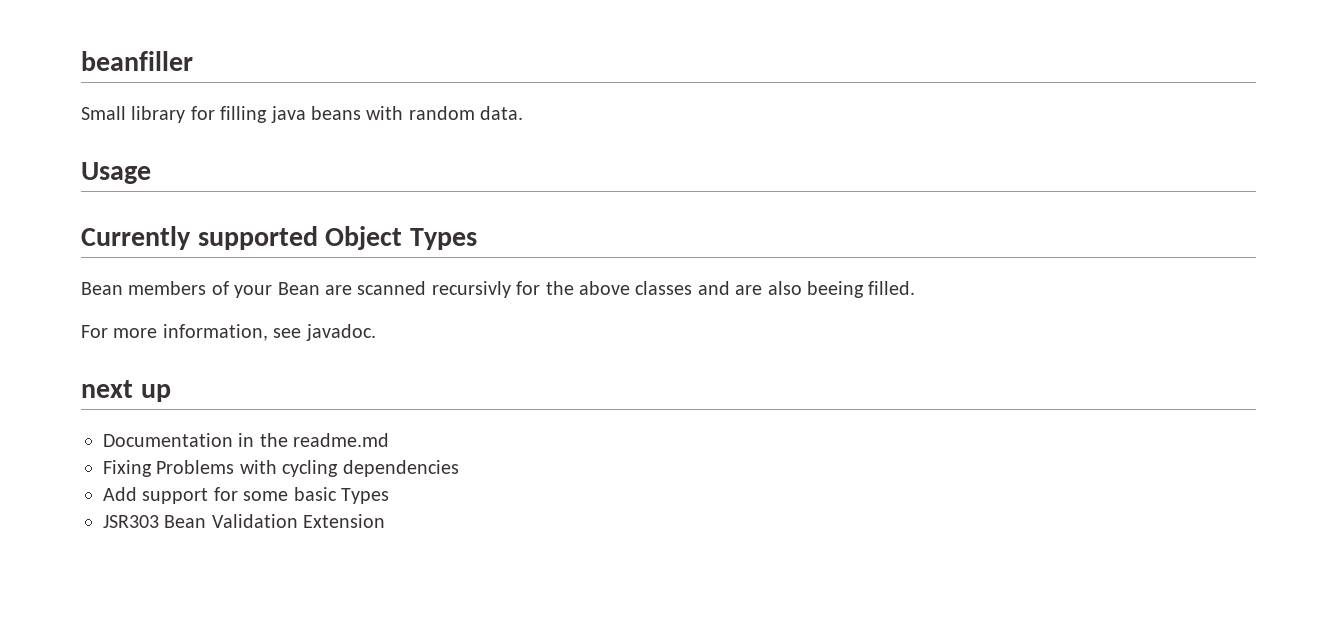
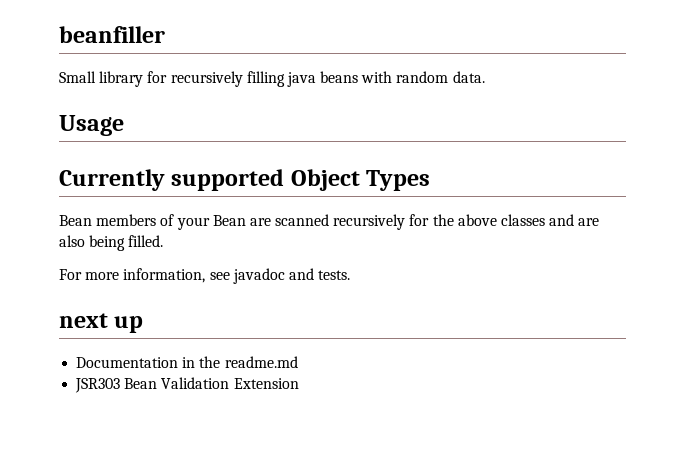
(215, 113) none -> [170,71,243,87] recursively
[431,281,511,298] recursivly -> [333,214,406,230] recursively
[806,281,864,298] beeing -> [89,235,126,251] being
[305,324,376,341] javadoc. -> [232,268,351,284] javadoc and tests.
[103,460,459,477] [103,487,389,504] // Fixing Problems with cycling dependencies // Add support for some basic Types -> (298, 362) none

